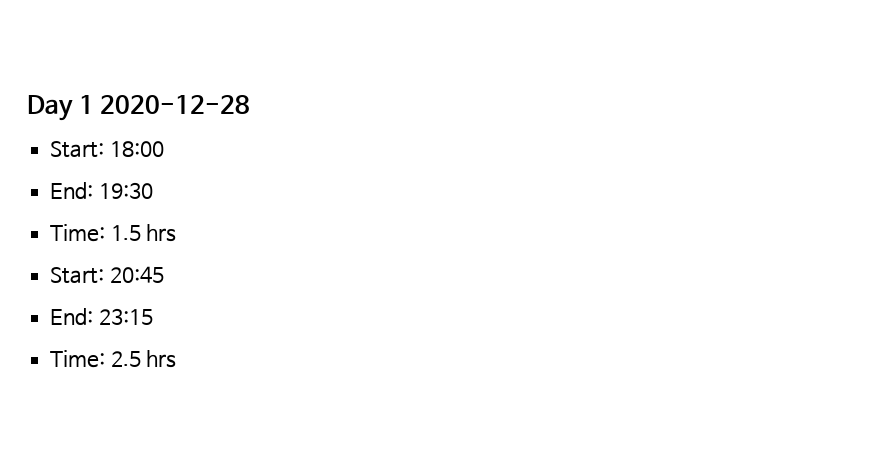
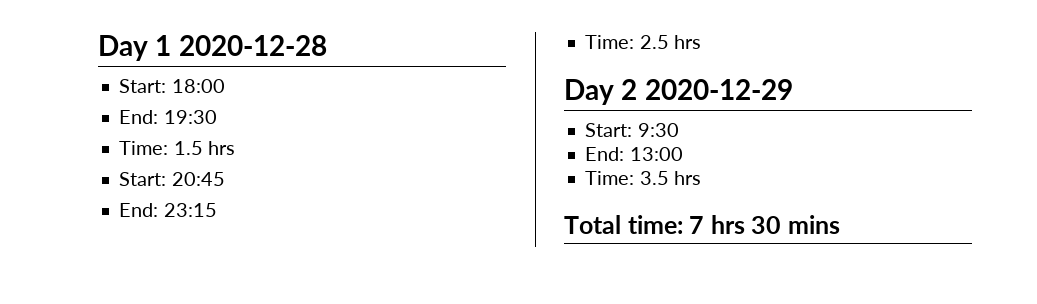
(177, 359) none -> [564,79,793,105] [585,123,679,137] [585,147,683,161] [585,171,701,185] [564,215,841,234] // Day 2 2020-12-29 // Start: 9:30 // End: 13:00 // Time: 3.5 hrs // Total time: 7 hrs 30 mins

